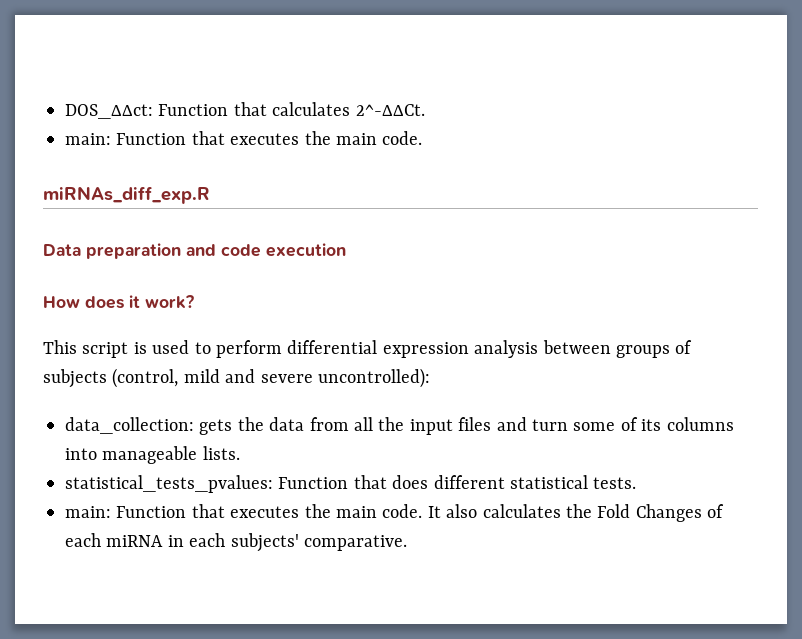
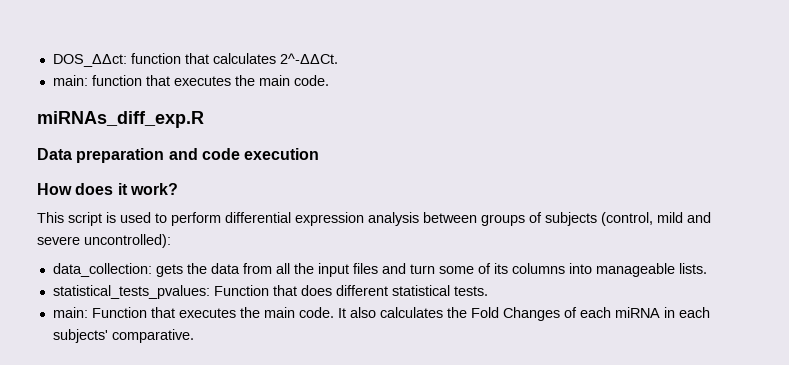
[158,104,229,116] Function -> [130,53,181,64] function
[116,133,187,145] Function -> [91,75,142,86] function

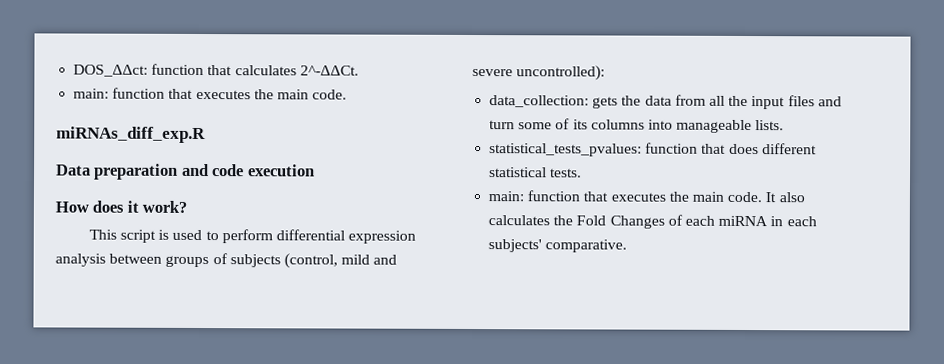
[213,285,269,296] Function -> [645,142,699,154] function
[91,307,147,318] Function -> [527,190,581,202] function

